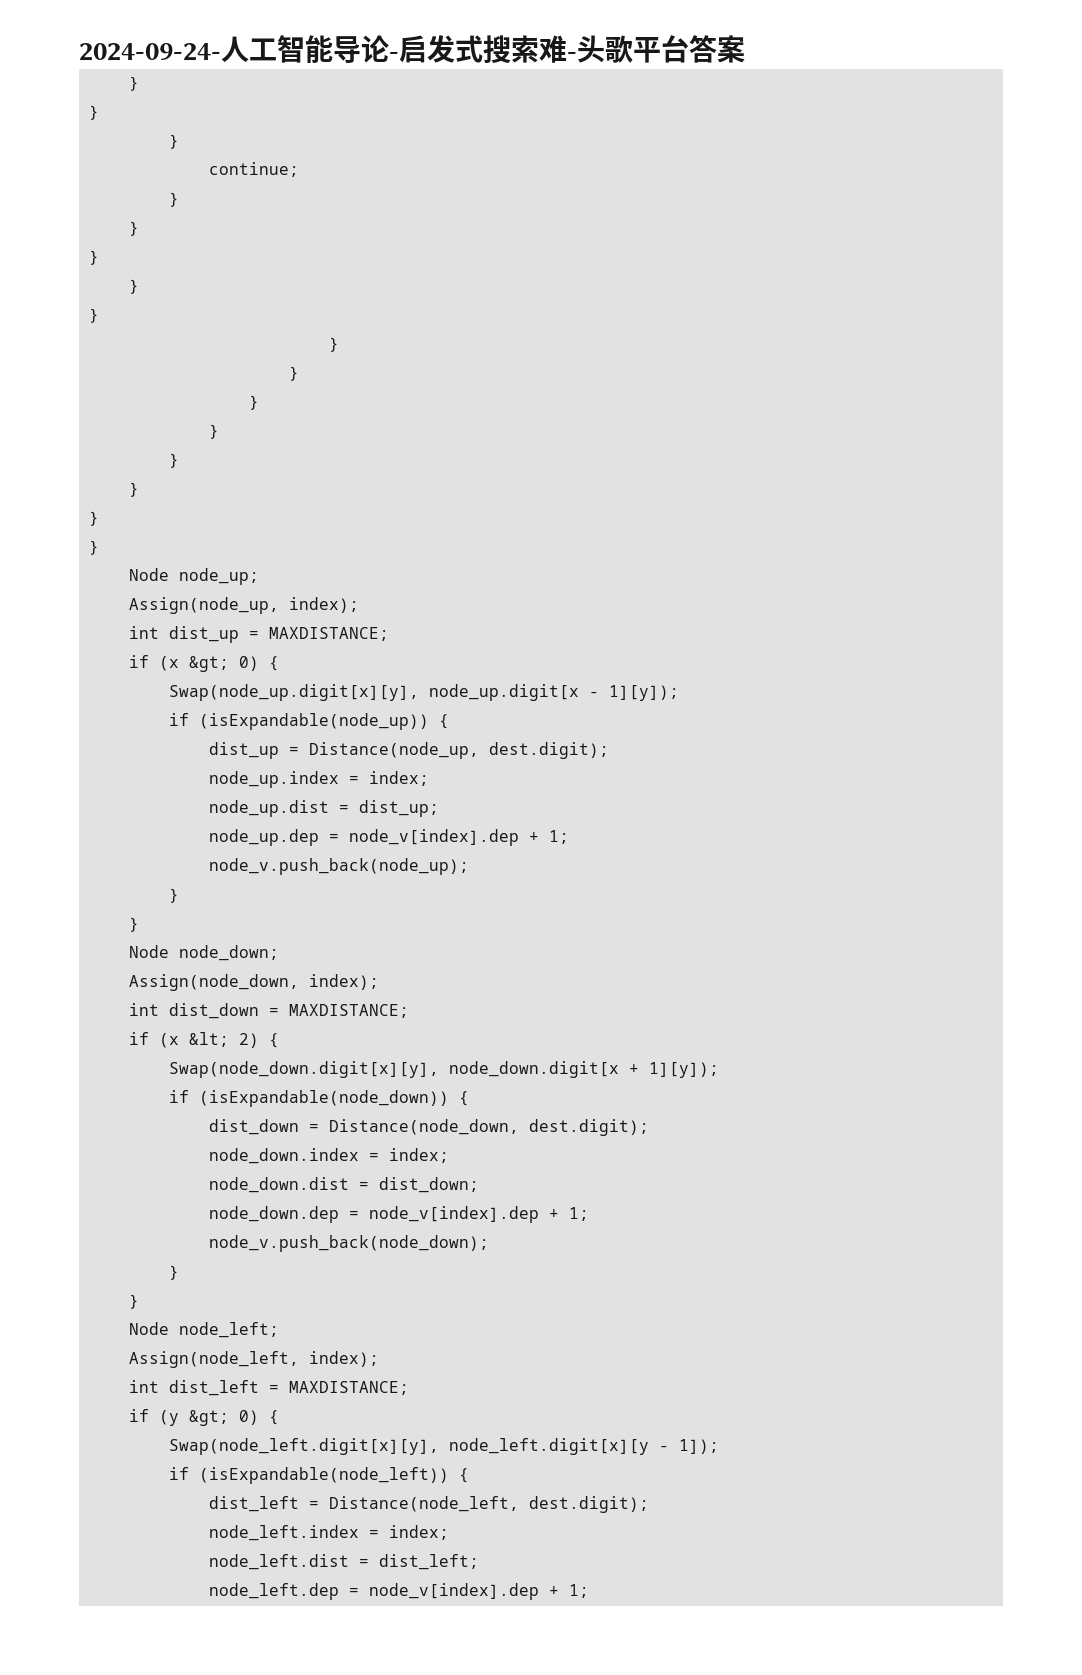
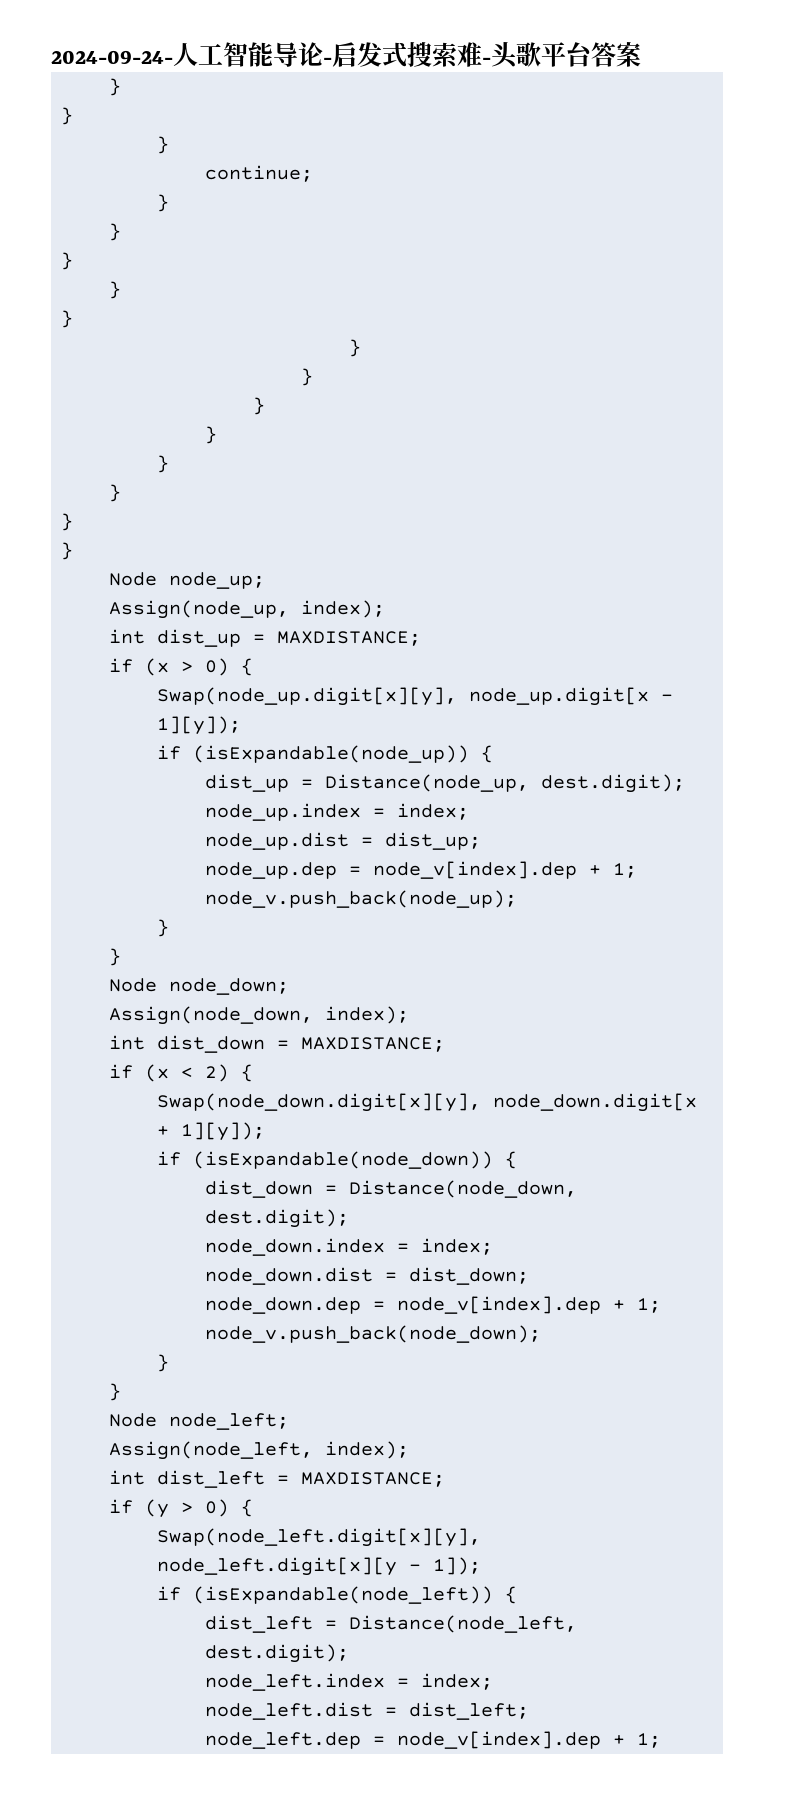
[189,656,230,672] &gt; -> [180,661,193,672] >
[189,1032,230,1047] &lt; -> [180,1067,193,1078] <
[189,1410,230,1426] &gt; -> [180,1502,193,1513] >

